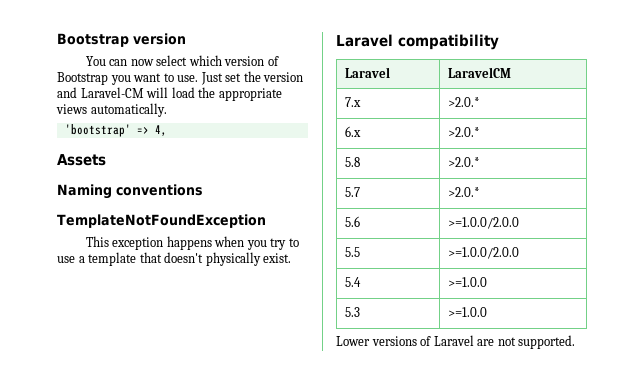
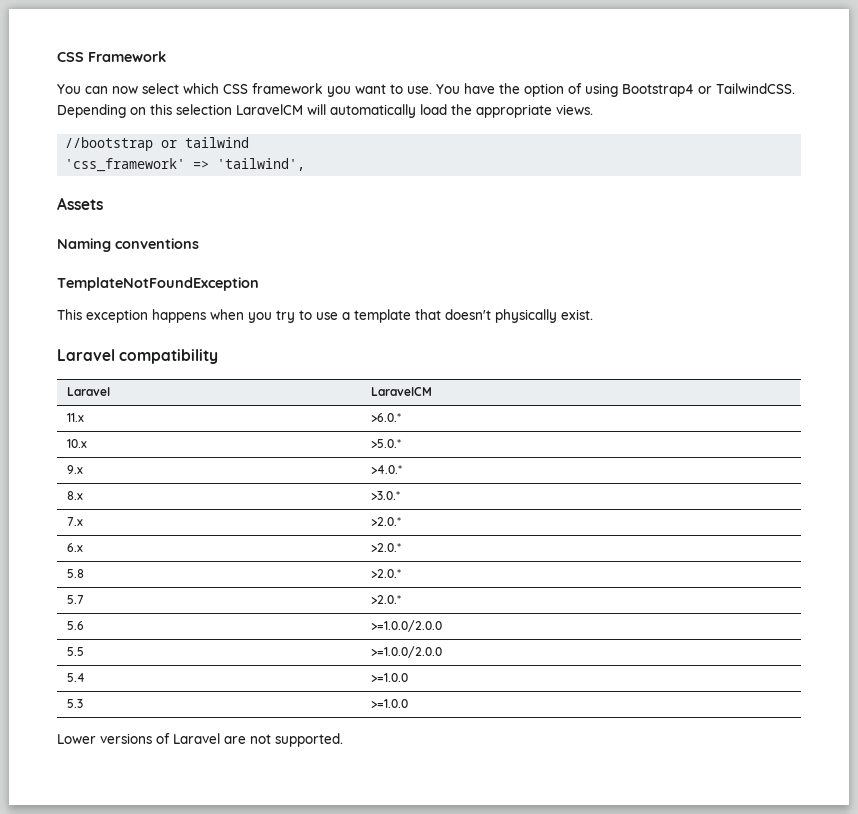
[57,33,186,47] Bootstrap version -> [57,51,166,62] CSS Framework
[224,56,279,66] [57,72,108,85] version of Bootstrap -> [223,83,323,94] CSS framework
[200,71,304,85] [57,87,282,101] [56,103,167,117] [64,124,167,137] Just set the version and Laravel-CM will load the appropriate views automatically. // 'bootstrap' => 4, -> [436,83,795,97] [57,104,593,118] [65,137,250,151] [65,158,306,172] You have the option of using Bootstrap4 or TailwindCSS. Depending on this selection LaravelCM will automatically load the appropriate views. // //bootstrap or tailwind // 'css_framework' => 'tailwind',
(511, 72) none -> [67,413,85,422] [371,413,402,422] [67,439,88,448] [371,439,402,448] [67,465,84,474] [371,465,403,474] [67,491,84,500] [371,491,401,500] // 11.x | >6.0.* // 10.x | >5.0.* // 9.x | >4.0.* // 8.x | >3.0.*

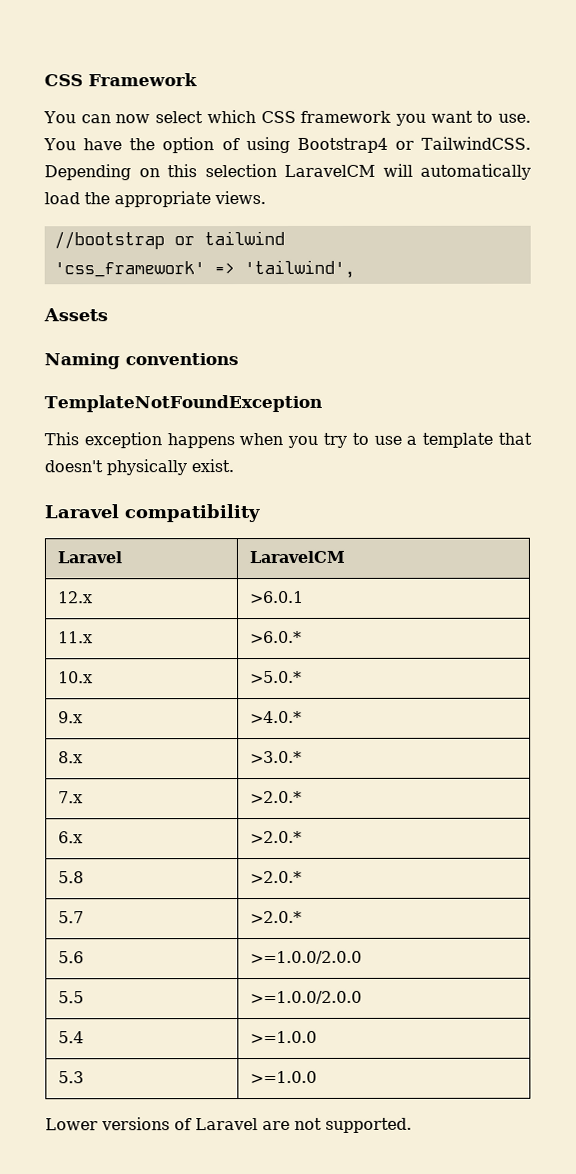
(433, 391) none -> [57,591,93,604] [249,590,304,604] // 12.x | >6.0.1

